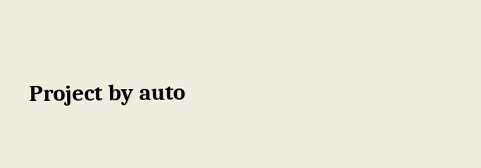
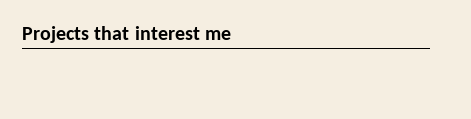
[29,84,187,107] Project by auto -> [22,26,231,43] Projects that interest me

